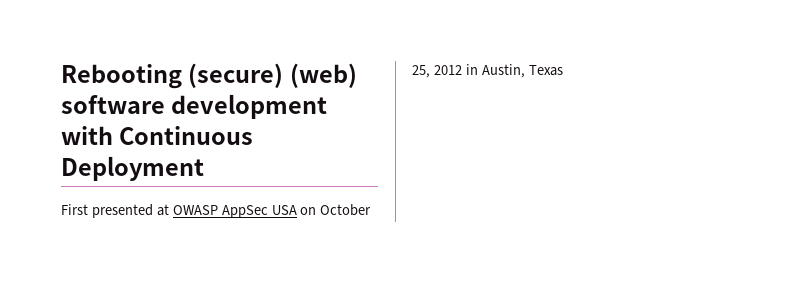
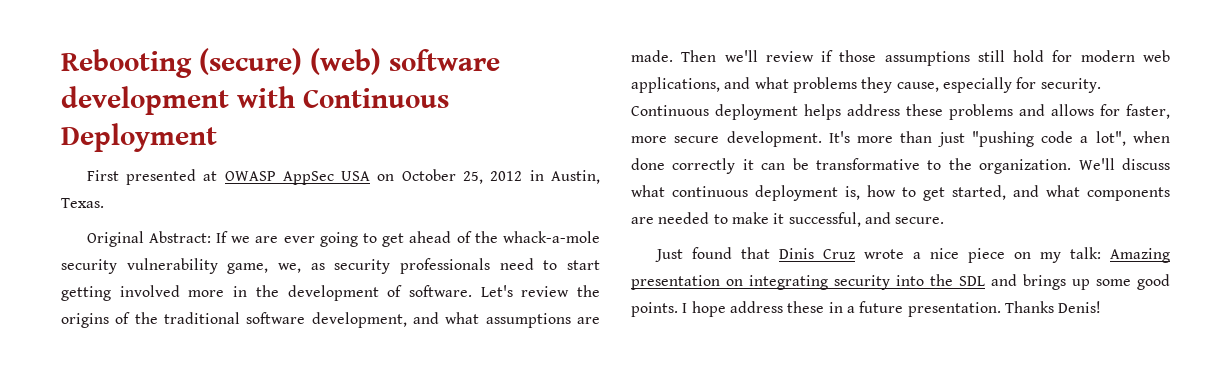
[528,65,563,76] Texas -> [61,198,104,208] [86,231,600,247] [61,258,600,274] [61,285,600,301] [61,312,600,328] [631,50,1170,66] [631,77,1101,93] [631,104,1170,120] [631,131,1170,147] [631,158,1170,174] [631,185,1170,201] [631,212,945,227] [654,247,1170,263] [631,274,1170,290] [631,301,1102,317] Texas. // Original Abstract: If we are ever going to get ahead of the whack-a-mole security vulnerability game, we, as security professionals need to start getting involved more in the development of software. Let's review the origins of the traditional software development, and what assumptions are made. Then we'll review if those assumptions still hold for modern web applications, and what problems they cause, especially for security. Continuous deployment helps address these problems and allows for faster, more secure development. It's more than just "pushing code a lot", when done correctly it can be transformative to the organization. We'll discuss what continuous deployment is, how to get started, and what components are needed to make it successful, and secure. // Just found that Dinis Cruz wrote a nice piece on my talk: Amazing presentation on integrating security into the SDL and brings up some good points. I hope address these in a future presentation. Thanks Denis!

